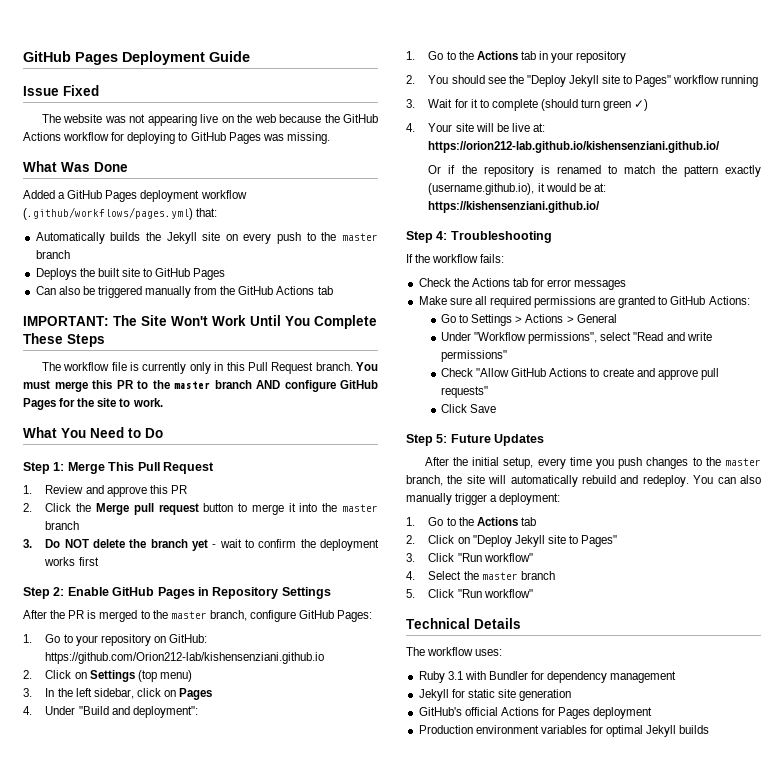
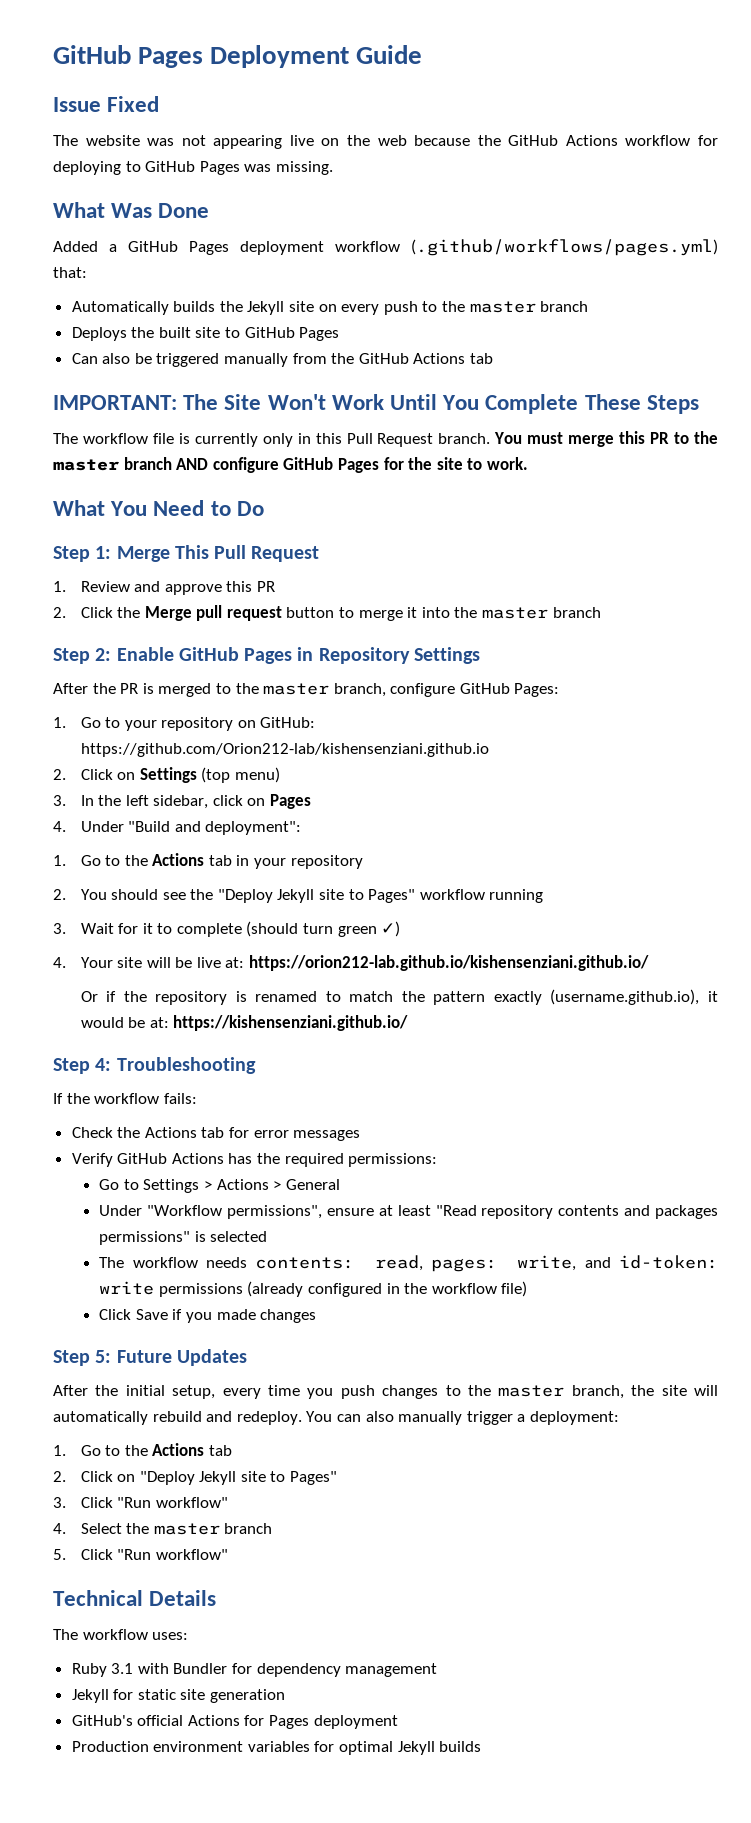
[23,539,380,551] [44,557,99,566] // 3. Do NOT delete the branch yet - wait to confirm the deployment works first -> (601, 612) none
[418,296,750,308] Make sure all required permissions are granted to GitHub Actions: -> [71,1153,438,1167] Verify GitHub Actions has the required permissions:
[600,332,712,341] [441,350,508,362] [441,368,719,380] [441,386,489,398] [441,404,497,413] select "Read and write permissions" // Check "Allow GitHub Actions to create and approve pull requests" // Click Save -> [326,1205,719,1219] [99,1231,268,1245] [99,1255,718,1272] [99,1281,528,1297] [99,1309,317,1323] ensure at least "Read repository contents and packages permissions" is selected // The workflow needs contents: read, pages: write, and id-token: write permissions (already configured in the workflow file) // Click Save if you made changes

